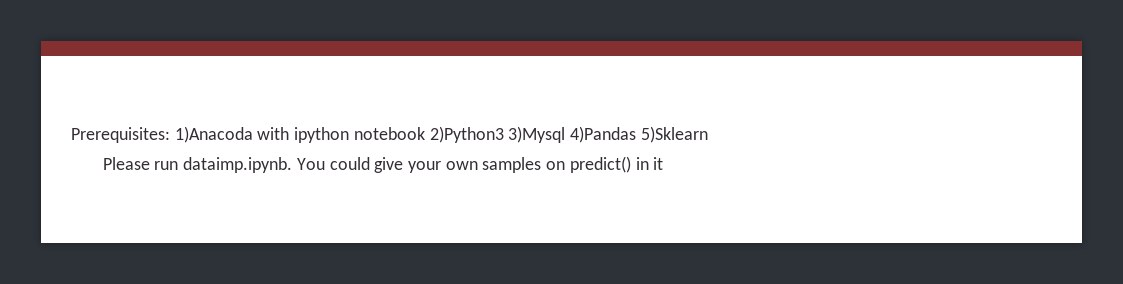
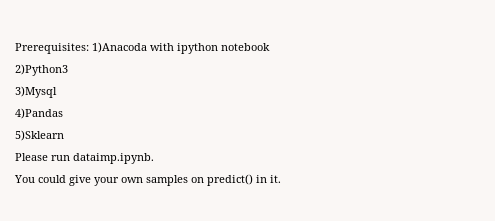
(425, 133) none -> (270, 47) //
(504, 134) none -> (68, 70) //
(566, 134) none -> (57, 92) //
(637, 134) none -> (63, 113) //
(293, 165) none -> (154, 158) //
[653,157,664,170] it -> [270,175,281,183] it.

